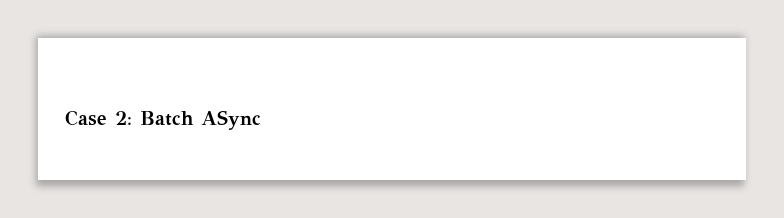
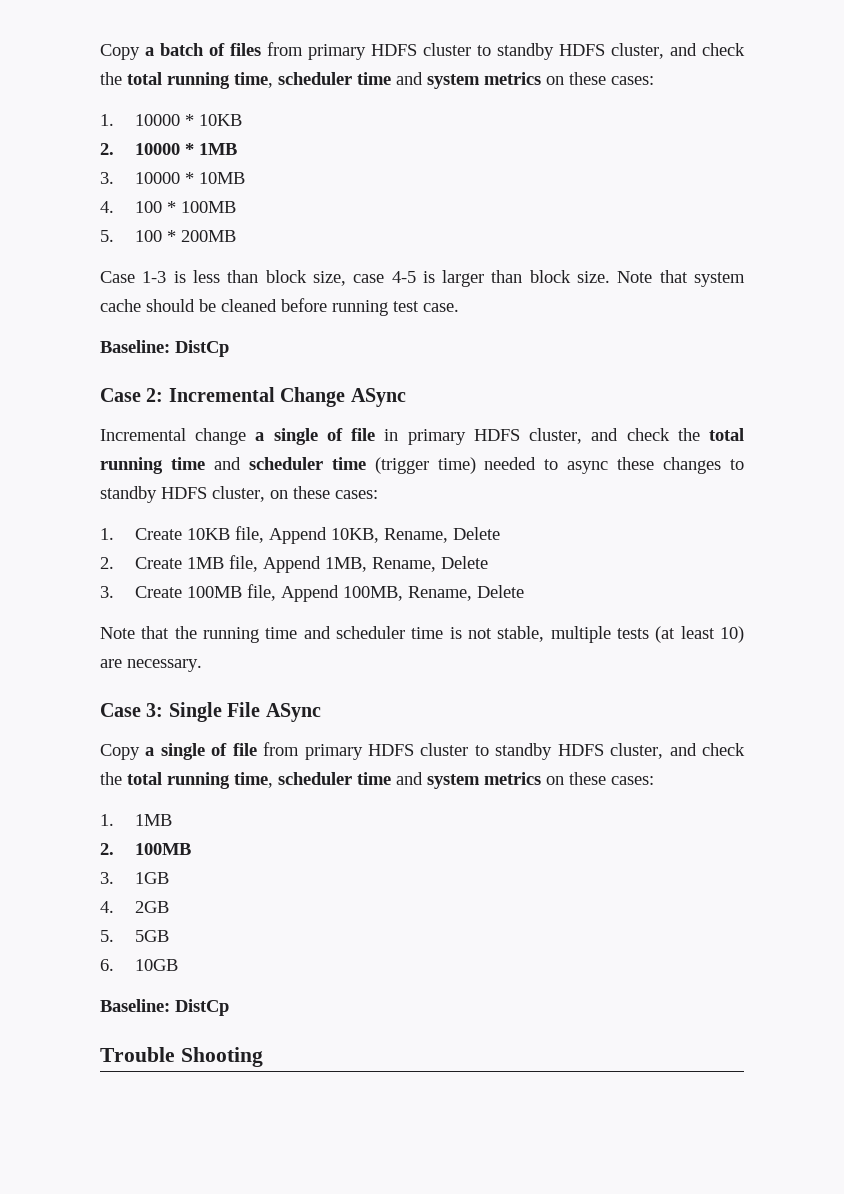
[65,110,261,130] Case 2: Batch ASync -> [100,42,745,60] [100,72,654,89] [100,114,243,126] [100,143,238,155] [100,172,246,184] [100,201,237,213] [100,230,237,242] [100,270,745,287] [100,298,459,316] [100,340,229,357] [100,387,406,407] [100,428,745,445] [100,457,744,474] [100,486,378,503] [100,526,501,544] [100,555,489,573] [100,584,525,602] [100,626,744,643] [100,659,202,672] [100,702,321,722] [100,742,746,760] [100,772,654,789] [100,814,173,826] [100,843,192,855] [100,872,170,884] [100,901,170,913] [100,930,170,942] [100,959,179,971] [100,999,229,1016] [100,1047,263,1067] Copy a batch of files from primary HDFS cluster to standby HDFS cluster, and check the total running time, scheduler time and system metrics on these cases: // 1. 10000 * 10KB // 2. 10000 * 1MB // 3. 10000 * 10MB // 4. 100 * 100MB // 5. 100 * 200MB // Case 1-3 is less than block size, case 4-5 is larger than block size. Note that system cache should be cleaned before running test case. // Baseline: DistCp // Case 2: Incremental Change ASync // Incremental change a single of file in primary HDFS cluster, and check the total running time and scheduler time (trigger time) needed to async these changes to standby HDFS cluster, on these cases: // 1. Create 10KB file, Append 10KB, Rename, Delete // 2. Create 1MB file, Append 1MB, Rename, Delete // 3. Create 100MB file, Append 100MB, Rename, Delete // Note that the running time and scheduler time is not stable, multiple tests (at least 10) are necessary. // Case 3: Single File ASync // Copy a single of file from primary HDFS cluster to standby HDFS cluster, and check the total running time, scheduler time and system metrics on these cases: // 1. 1MB // 2. 100MB // 3. 1GB // 4. 2GB // 5. 5GB // 6. 10GB // Baseline: DistCp // Trouble Shooting

